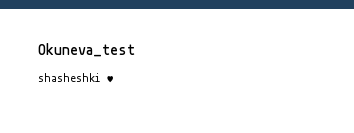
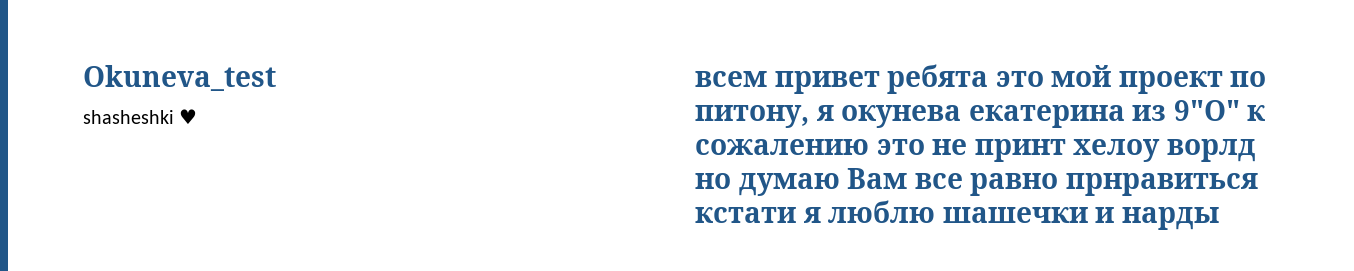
(113, 79) none -> [695,64,1267,94] [695,100,1266,128] [695,139,1256,162] [695,168,1258,196] [695,200,1219,230] // всем привет ребята это мой проект по питону, я окунева екатерина из 9"О" к сожалению это не принт хелоу ворлд но думаю Вам все равно прнравиться кстати я люблю шашечки и нарды

